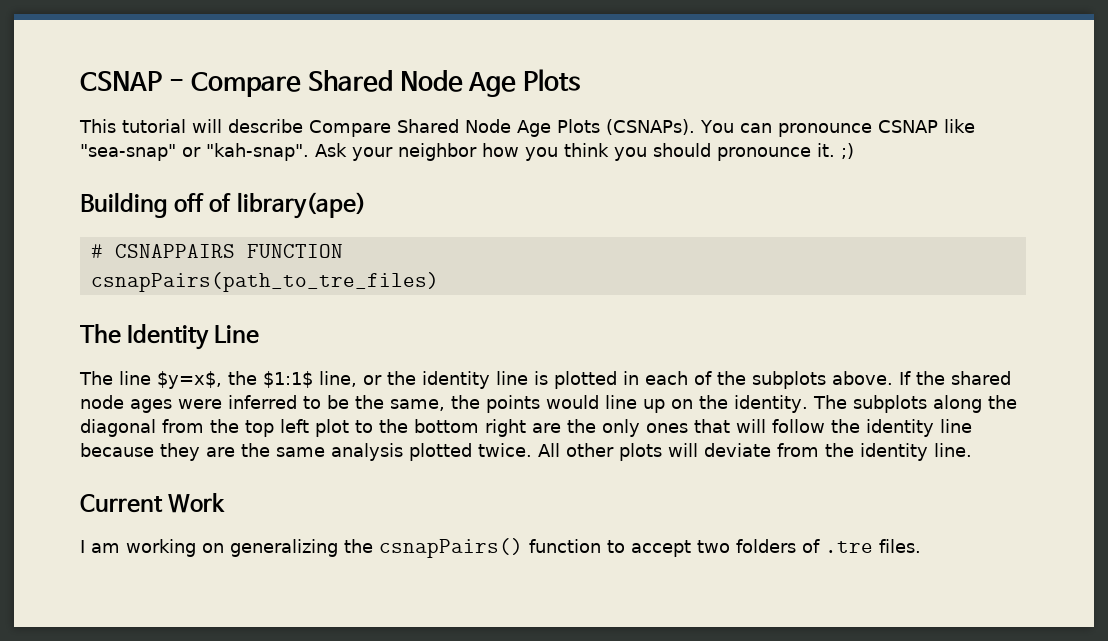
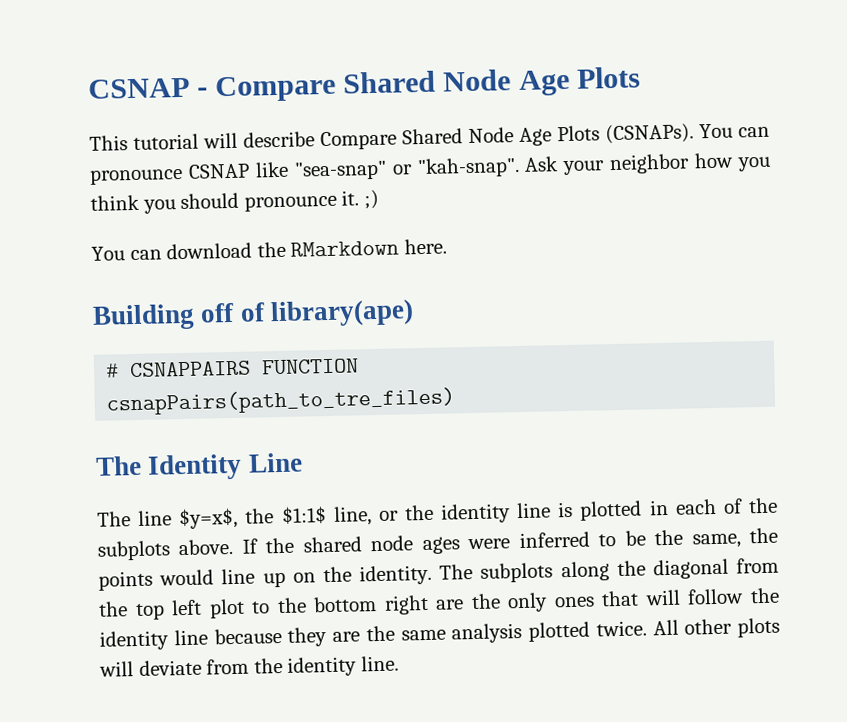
(854, 151) none -> [91,238,447,261] // You can download the RMarkdown here.
[80,493,226,513] [80,538,921,558] // Current Work // I am working on generalizing the csnapPairs() function to accept two folders of .tre files. -> (399, 663) none

